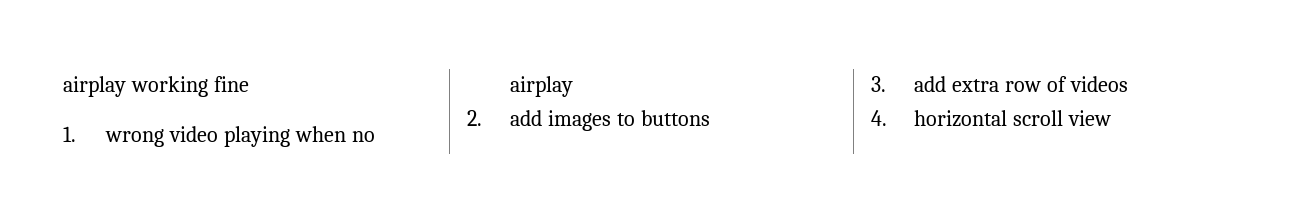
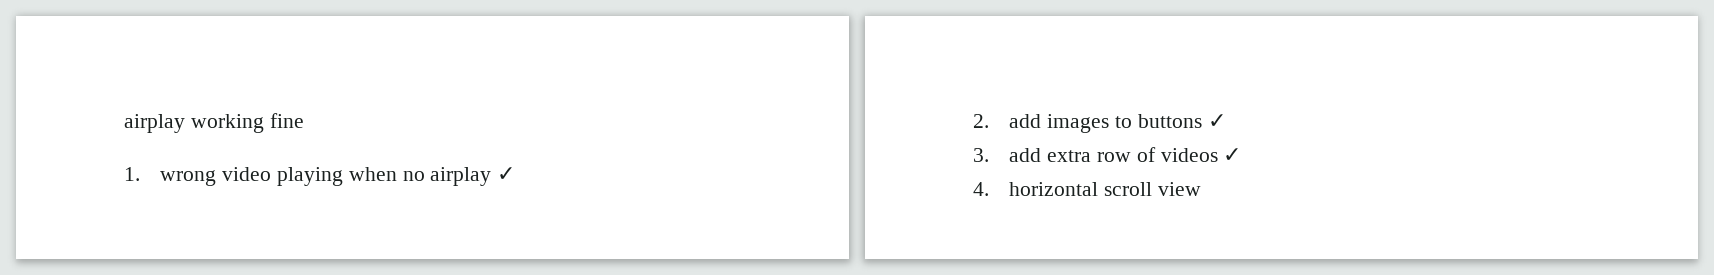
(573, 86) none -> [497,167,516,181] ✓
(710, 118) none -> [1207,114,1226,128] ✓
(1128, 84) none -> [1223,148,1242,162] ✓

